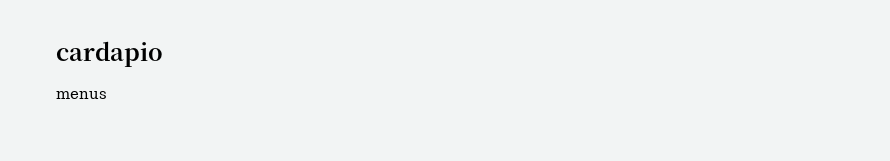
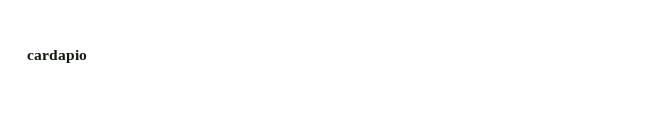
[56,91,107,99] // menus -> (87, 56) none

